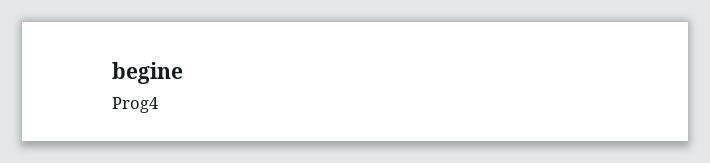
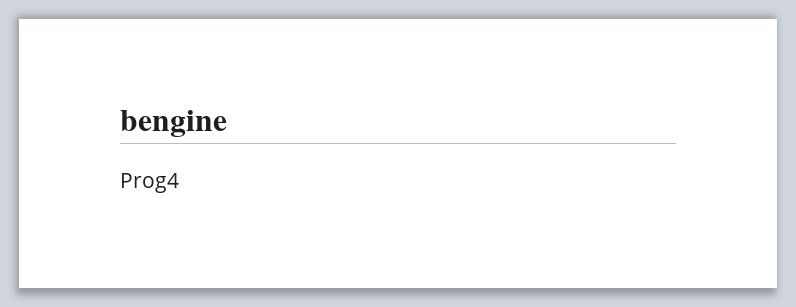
[112,62,183,84] begine -> [120,110,227,138] bengine

